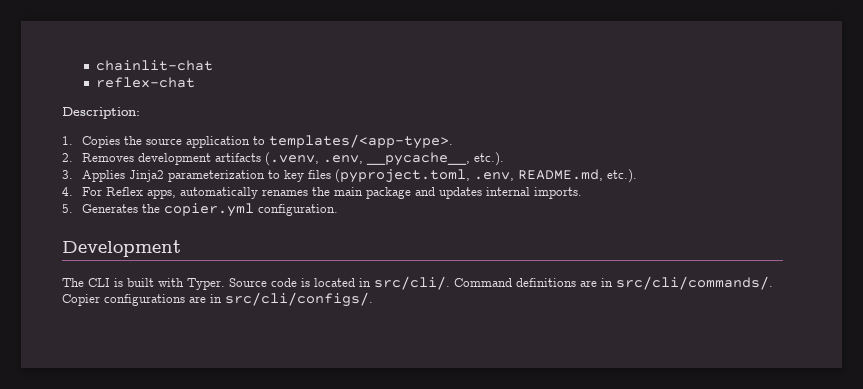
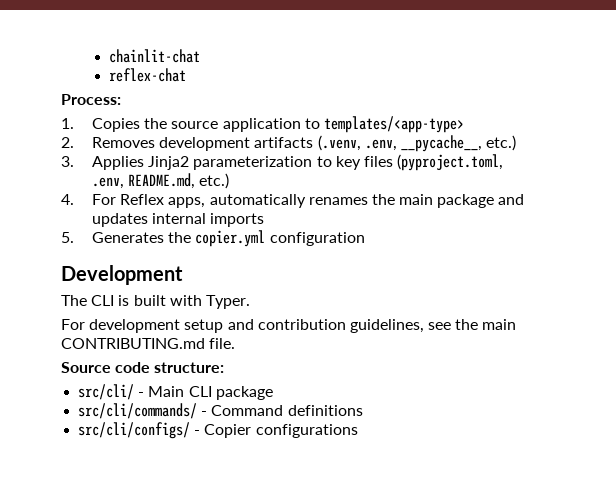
[62,107,140,119] Description: -> [61,94,121,105] Process:
[268,134,453,149] templates/<app-type>. -> [323,116,464,133] templates/<app-type>
[473,152,504,166] etc.). -> [486,135,517,151] etc.)
[606,169,637,183] etc.). -> [199,173,230,189] etc.)
[533,187,582,199] imports. -> [210,213,265,227] imports
[257,204,338,216] configuration. -> [269,232,365,246] configuration
[229,276,773,290] [62,292,373,307] Source code is located in src/cli/. Command definitions are in src/cli/commands/. Copier configurations are in src/cli/configs/. -> [61,319,517,333] [61,338,236,349] [61,362,225,373] [78,384,273,400] [78,403,363,419] [78,422,358,439] // For development setup and contribution guidelines, see the main CONTRIBUTING.md file. // Source code structure: // src/cli/ - Main CLI package // src/cli/commands/ - Command definitions // src/cli/configs/ - Copier configurations

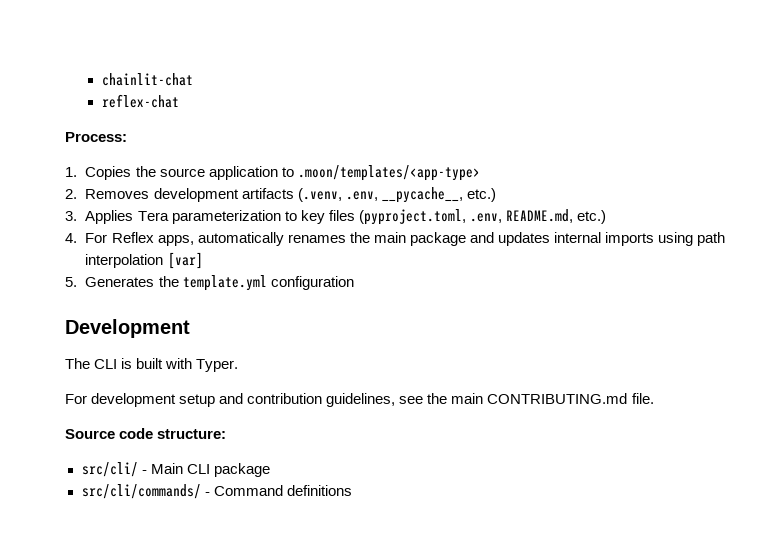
[323,116,464,133] templates/<app-type> -> [297,165,480,181] .moon/templates/<app-type>
[148,156,190,170] Jinja2 -> [137,211,169,221] Tera
(265, 220) none -> [658,232,726,246] [85,252,203,269] using path interpolation [var]
[195,230,266,247] copier.yml -> [182,275,267,291] template.yml
[78,422,358,439] // src/cli/configs/ - Copier configurations -> (352, 490) none

